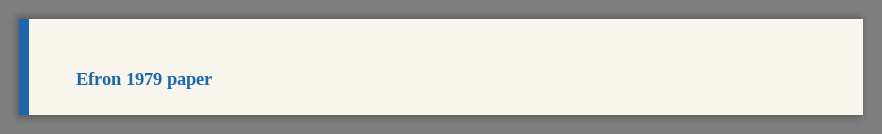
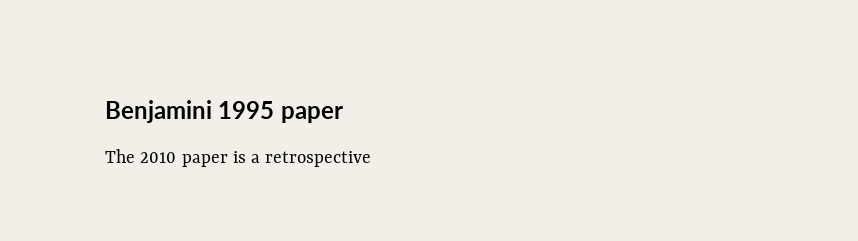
[76,72,212,89] Efron 1979 paper -> [105,100,343,123] [105,149,372,167] Benjamini 1995 paper // The 2010 paper is a retrospective

